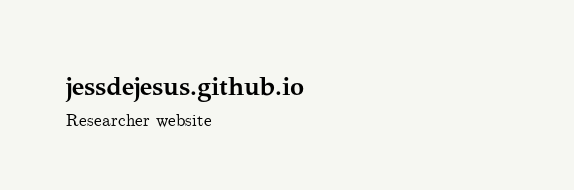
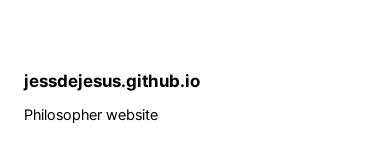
[66,114,150,126] Researcher -> [24,109,103,123] Philosopher

